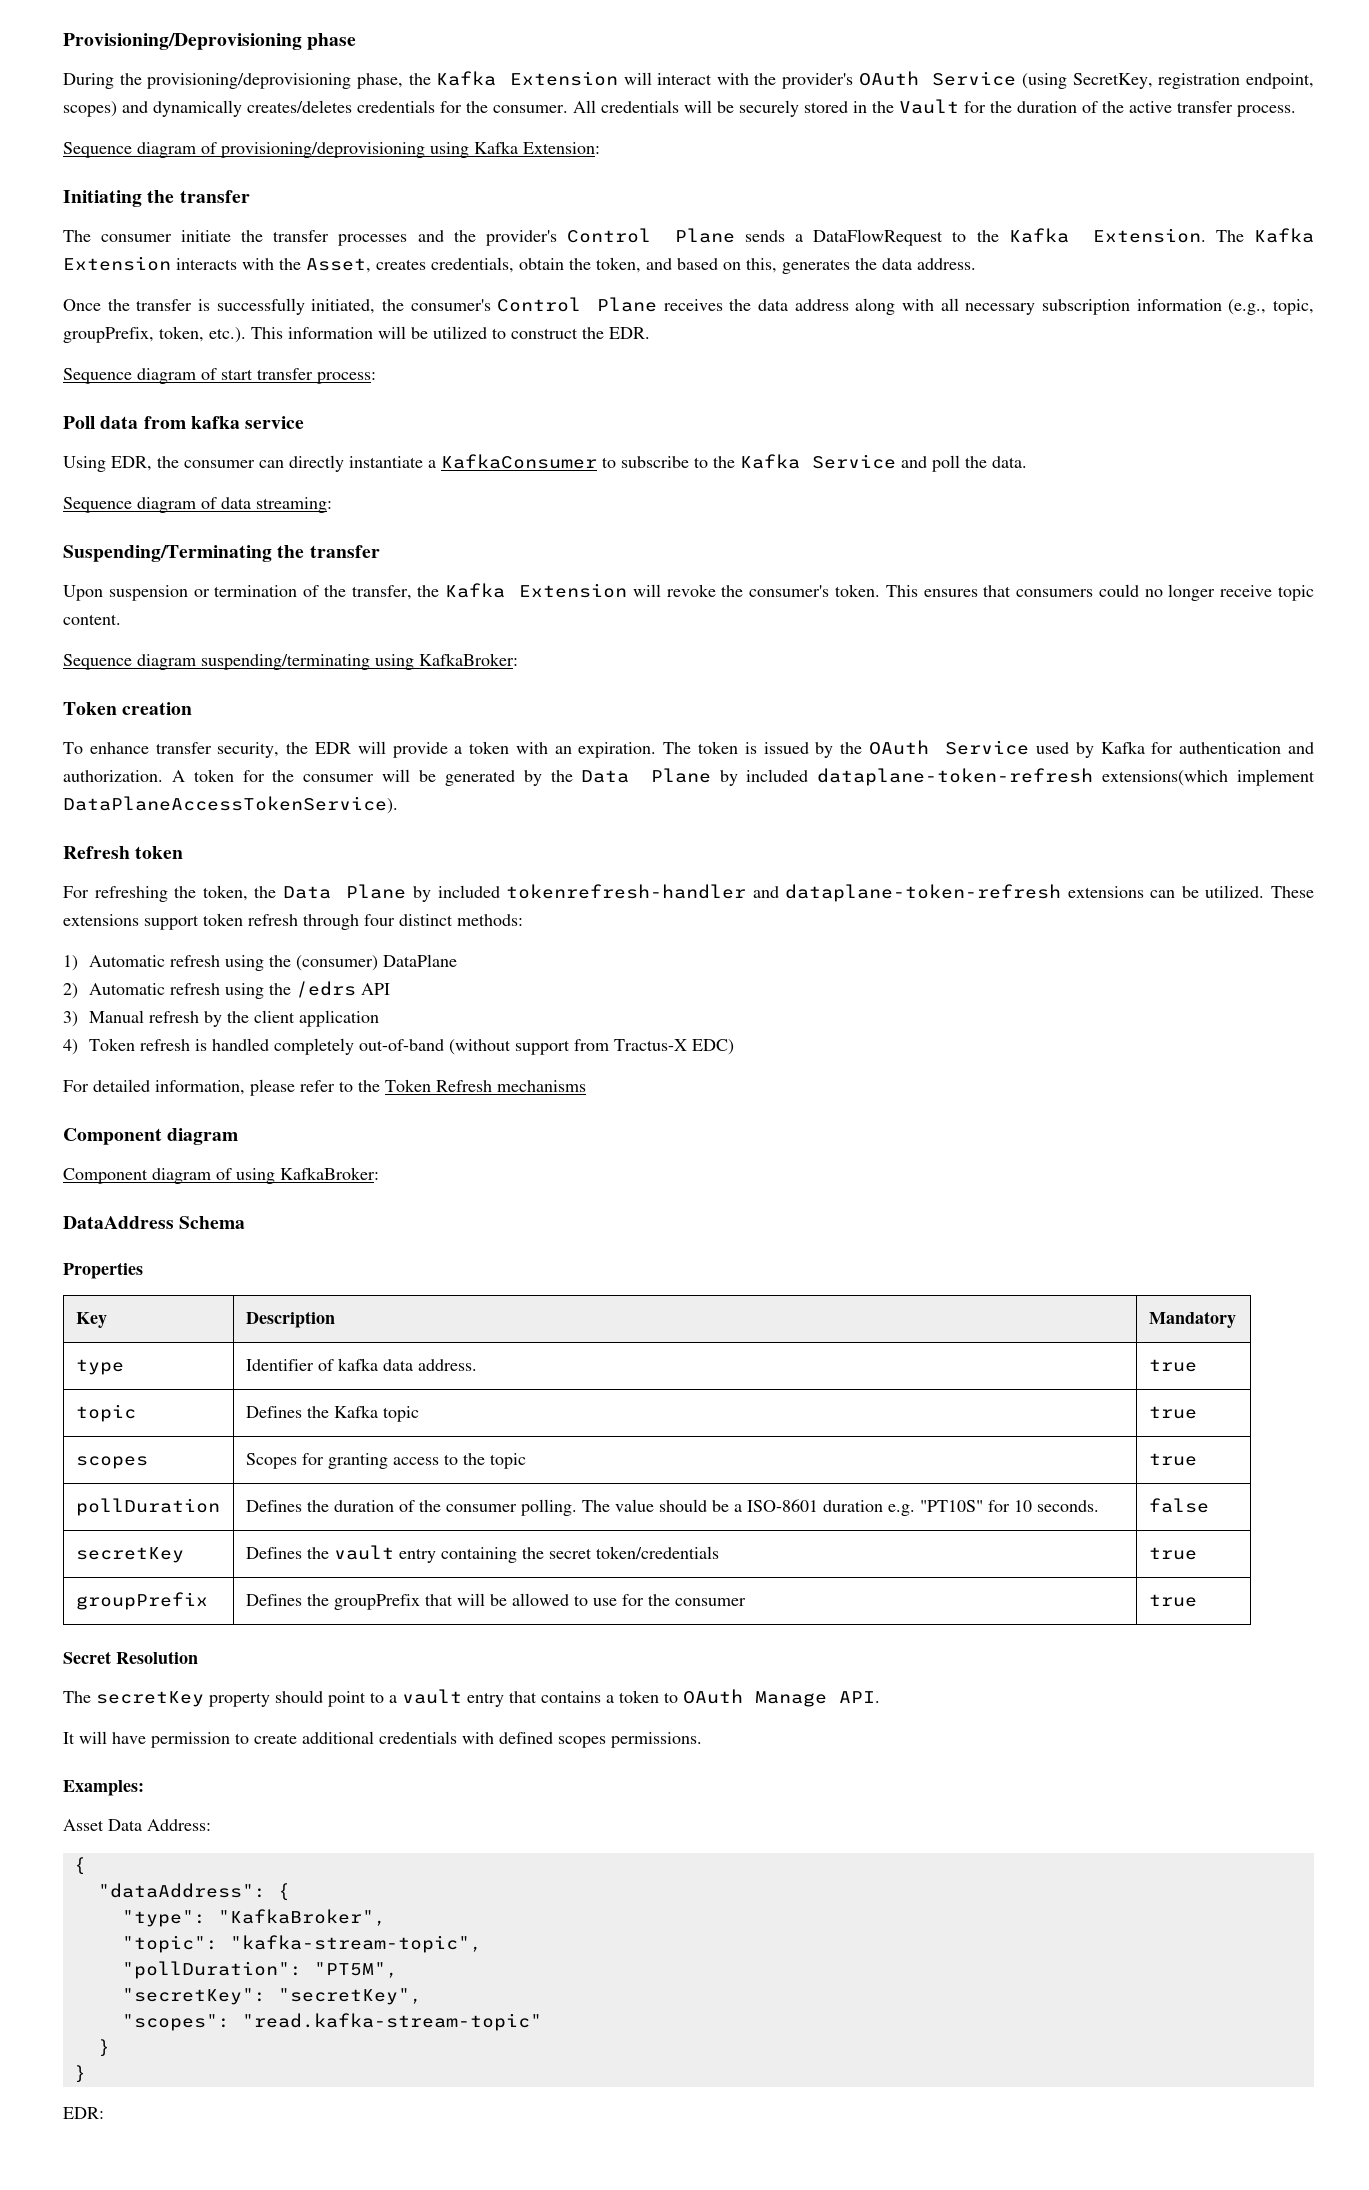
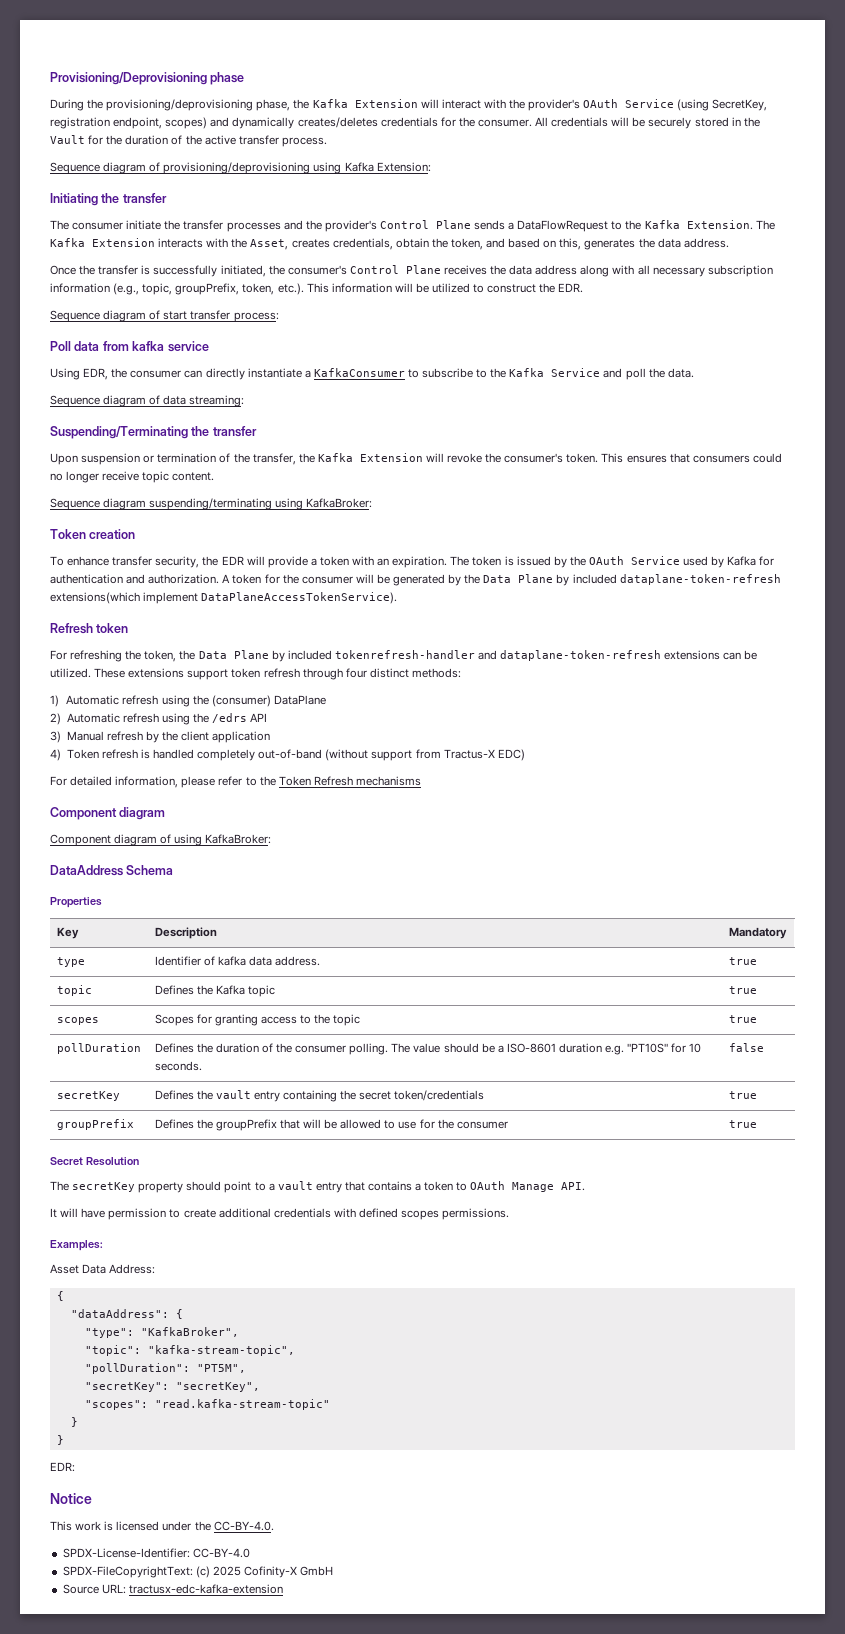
(104, 2113) none -> [50,1493,92,1504] [50,1521,274,1531] [62,1548,250,1558] [62,1566,334,1578] [62,1584,283,1594] // Notice // This work is licensed under the CC-BY-4.0. // SPDX-License-Identifier: CC-BY-4.0 // SPDX-FileCopyrightText: (c) 2025 Cofinity-X GmbH // Source URL: tractusx-edc-kafka-extension

